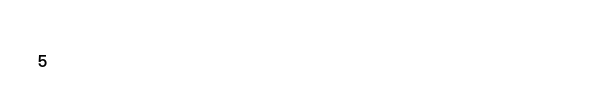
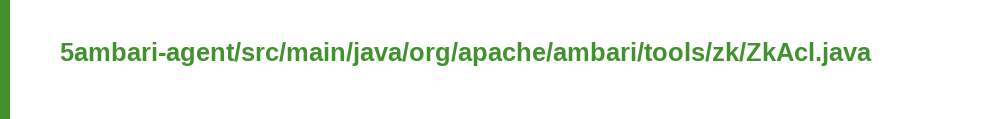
[38,55,47,67] 5 -> [60,42,872,66] 5ambari-agent/src/main/java/org/apache/ambari/tools/zk/ZkAcl.java

